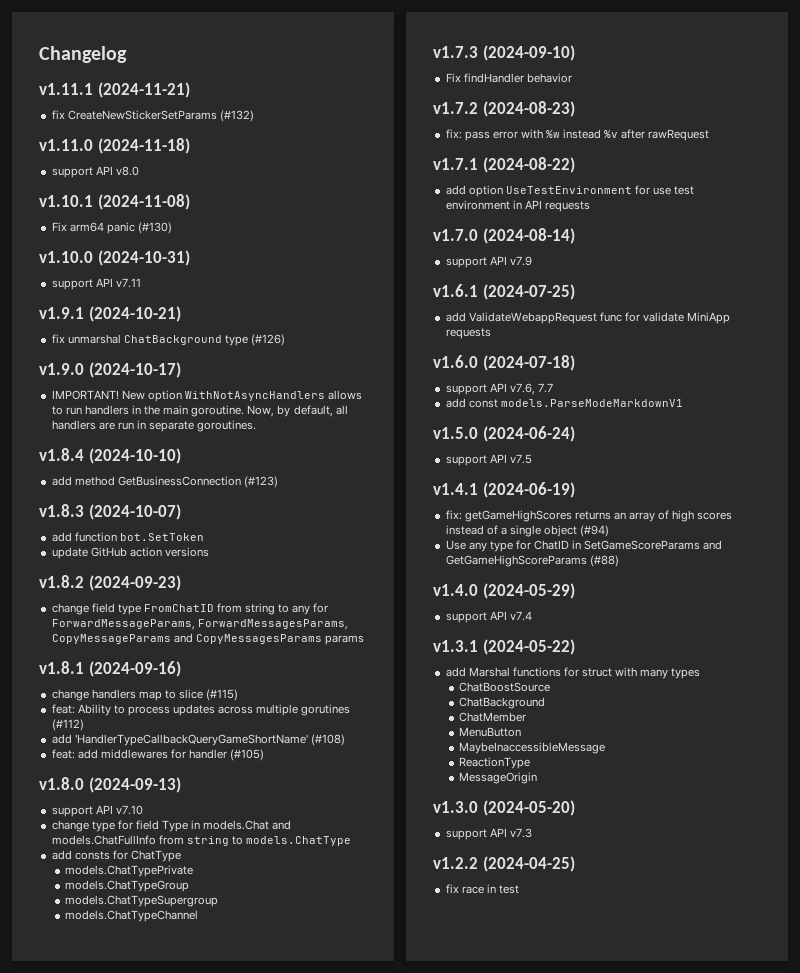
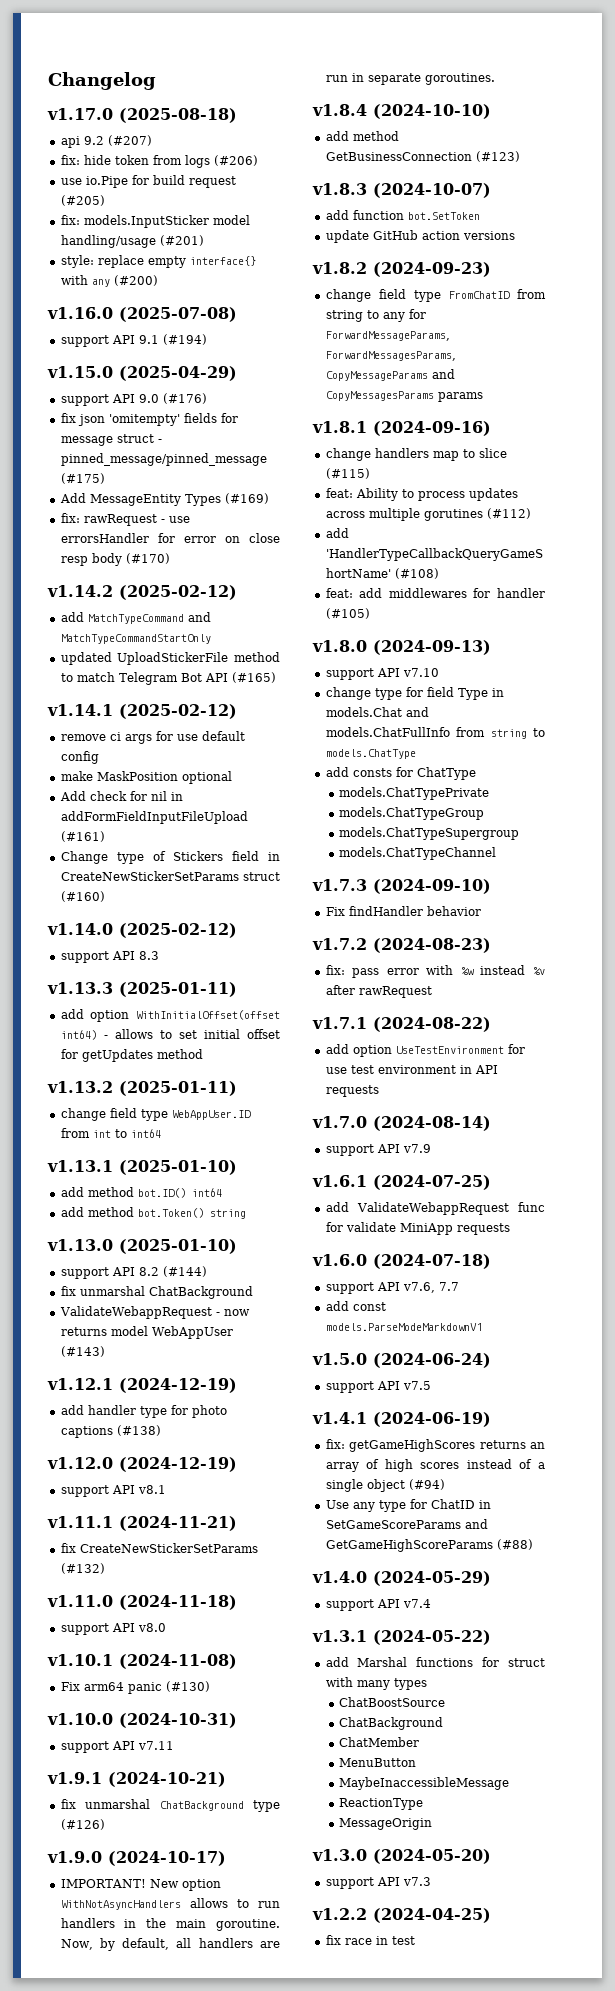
(127, 54) none -> [47,108,237,123] [60,135,152,148] [60,155,258,168] [60,175,236,188] [60,195,105,206] [60,215,250,228] [60,235,204,248] [60,255,256,268] [60,275,158,287] [47,307,237,322] [60,334,207,347] [47,366,237,381] [60,393,207,406] [60,413,238,426] [60,434,162,446] [60,453,267,466] [60,473,105,484] [59,493,269,506] [60,513,190,526] [60,533,280,543] [60,553,170,566] [47,585,237,600] [60,612,211,624] [60,634,211,644] [60,652,280,665] [60,672,276,685] [47,704,237,719] [60,731,245,744] [60,751,99,764] [60,771,232,784] [59,791,183,801] [60,811,248,824] [60,831,105,842] [60,851,280,864] [60,871,280,881] [60,891,105,902] [47,923,237,938] [60,951,159,963] [47,982,237,997] [60,1009,280,1022] [60,1029,280,1040] [60,1049,203,1062] [47,1081,237,1096] [60,1108,251,1121] [60,1128,161,1138] [47,1160,237,1175] [60,1187,222,1198] [60,1207,246,1219] [47,1239,237,1254] [60,1266,207,1279] [60,1286,253,1299] [59,1306,250,1319] [60,1326,233,1339] [60,1346,105,1357] [47,1378,237,1393] [60,1405,227,1418] [60,1425,161,1438] [47,1457,237,1472] [60,1485,166,1497] // v1.17.0 (2025-08-18) // api 9.2 (#207) // fix: hide token from logs (#206) // use io.Pipe for build request (#205) // fix: models.InputSticker model handling/usage (#201) // style: replace empty interface{} with any (#200) // v1.16.0 (2025-07-08) // support API 9.1 (#194) // v1.15.0 (2025-04-29) // support API 9.0 (#176) // fix json 'omitempty' fields for message struct - pinned_message/pinned_message (#175) // Add MessageEntity Types (#169) // fix: rawRequest - use errorsHandler for error on close resp body (#170) // v1.14.2 (2025-02-12) // add MatchTypeCommand and MatchTypeCommandStartOnly // updated UploadStickerFile method to match Telegram Bot API (#165) // v1.14.1 (2025-02-12) // remove ci args for use default config // make MaskPosition optional // Add check for nil in addFormFieldInputFileUpload (#161) // Change type of Stickers field in CreateNewStickerSetParams struct (#160) // v1.14.0 (2025-02-12) // support API 8.3 // v1.13.3 (2025-01-11) // add option WithInitialOffset(offset int64) - allows to set initial offset for getUpdates method // v1.13.2 (2025-01-11) // change field type WebAppUser.ID from int to int64 // v1.13.1 (2025-01-10) // add method bot.ID() int64 // add method bot.Token() string // v1.13.0 (2025-01-10) // support API 8.2 (#144) // fix unmarshal ChatBackground // ValidateWebappRequest - now returns model WebAppUser (#143) // v1.12.1 (2024-12-19) // add handler type for photo captions (#138) // v1.12.0 (2024-12-19) // support API v8.1

